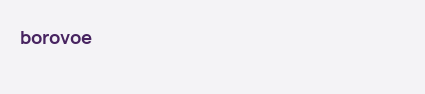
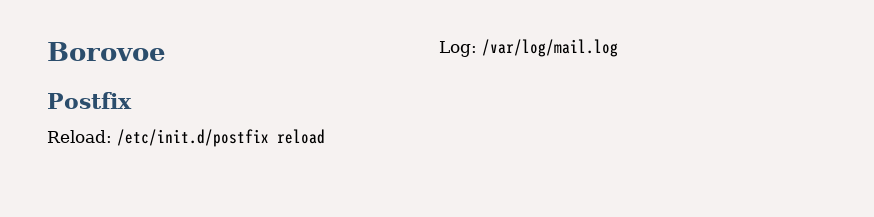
[20,31,92,44] borovoe -> [47,42,166,61] [47,92,132,109] [47,129,325,147] [439,39,618,57] Borovoe // Postfix // Reload: /etc/init.d/postfix reload // Log: /var/log/mail.log

